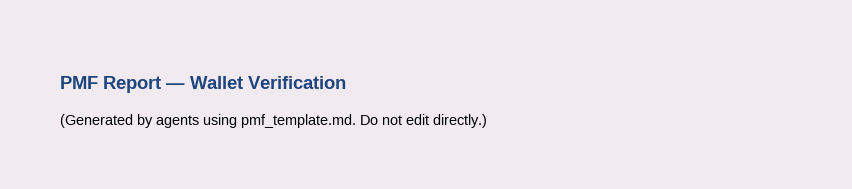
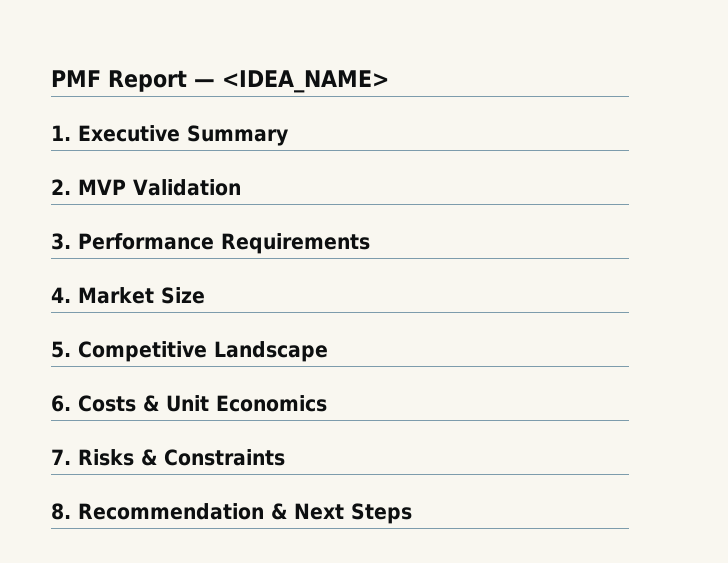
[190,76,346,89] [60,114,487,128] Wallet Verification // (Generated by agents using pmf_template.md. Do not edit directly.) -> [222,70,389,93] [51,125,288,146] [51,179,241,196] [51,233,370,254] [51,287,205,304] [51,341,328,362] [51,395,327,412] [51,449,285,466] [51,503,412,524] <IDEA_NAME> // 1. Executive Summary // 2. MVP Validation // 3. Performance Requirements // 4. Market Size // 5. Competitive Landscape // 6. Costs & Unit Economics // 7. Risks & Constraints // 8. Recommendation & Next Steps

